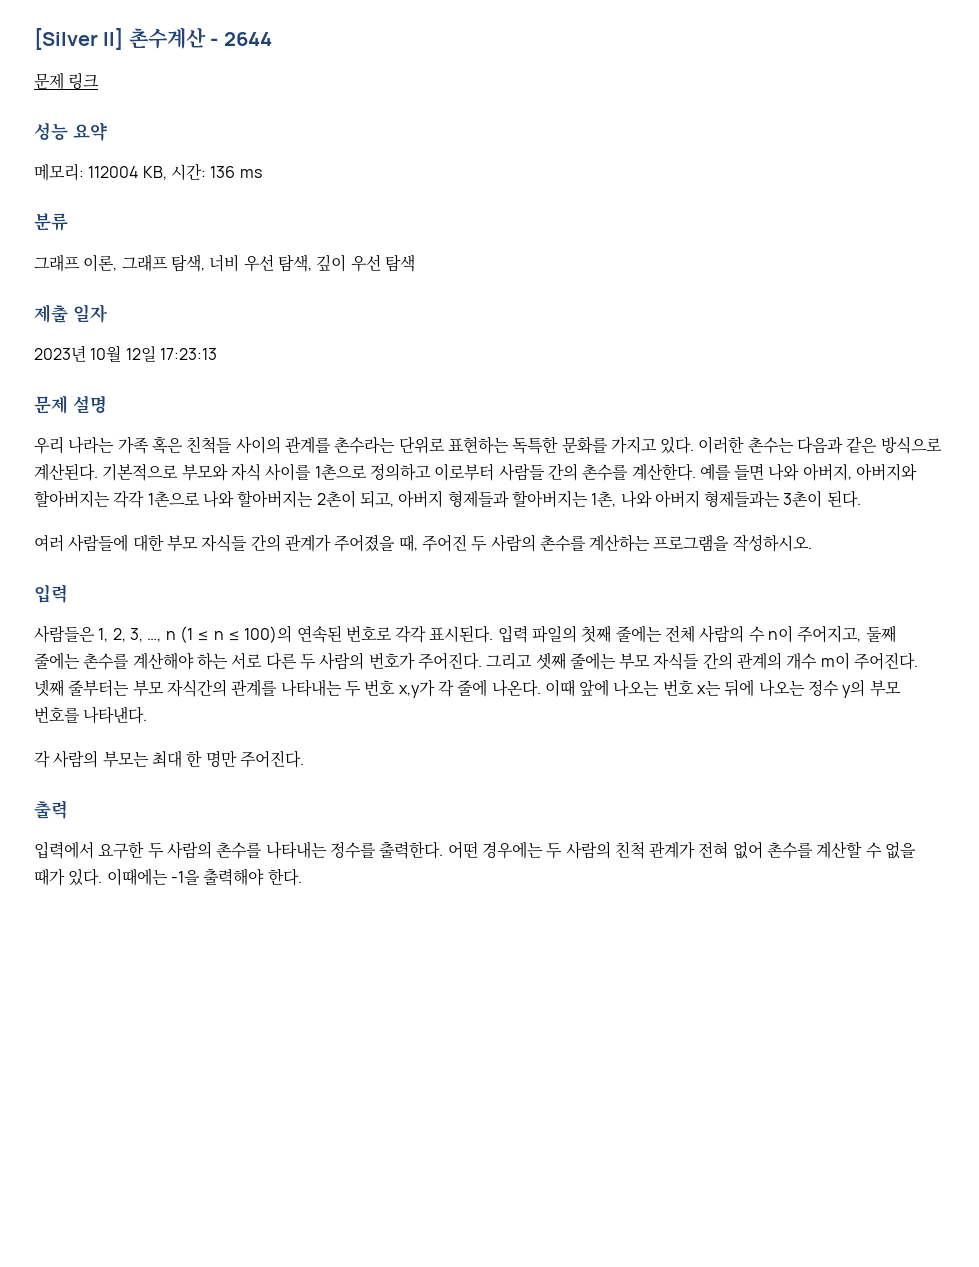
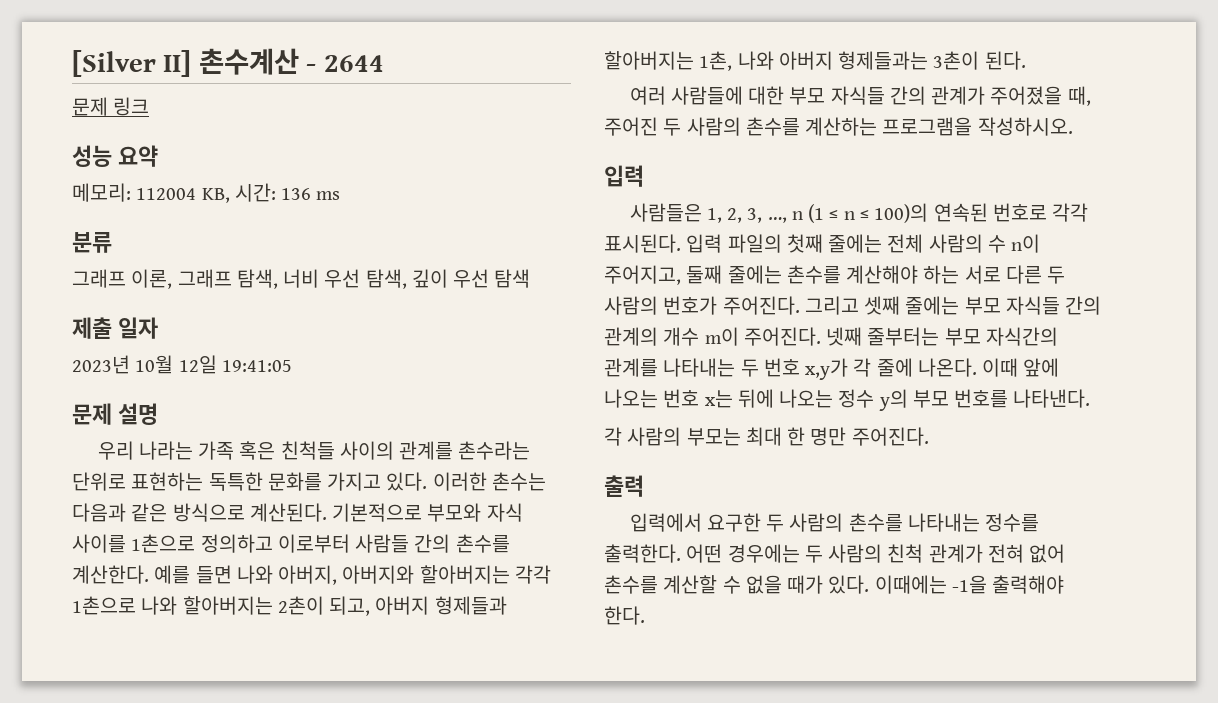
[159,348,217,360] 17:23:13 -> [221,360,292,372] 19:41:05

